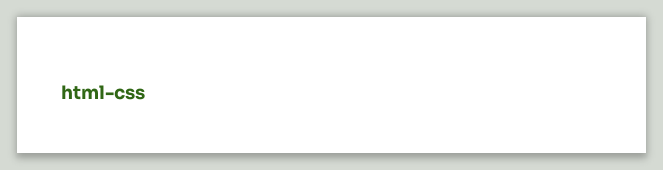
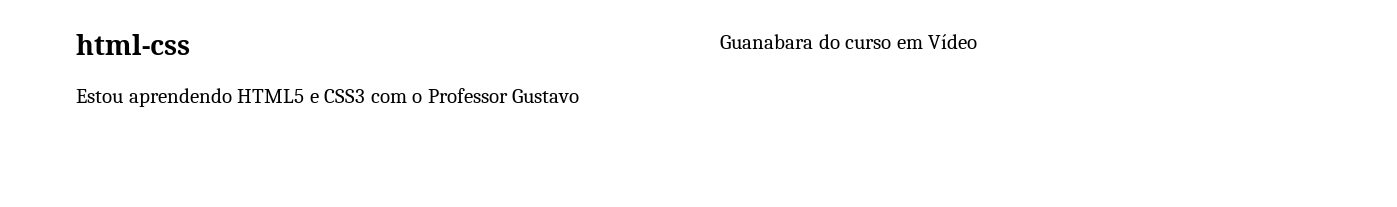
(145, 92) none -> [76,88,580,107] [720,34,978,49] // Estou aprendendo HTML5 e CSS3 com o Professor Gustavo Guanabara do curso em Vídeo

